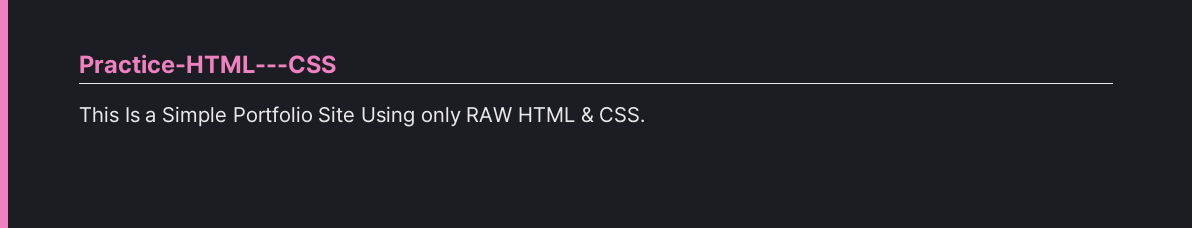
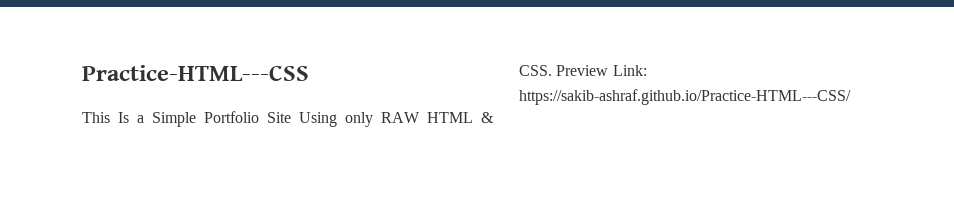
(646, 114) none -> [556,65,647,76] [519,89,851,105] Preview Link: https://sakib-ashraf.github.io/Practice-HTML---CSS/

